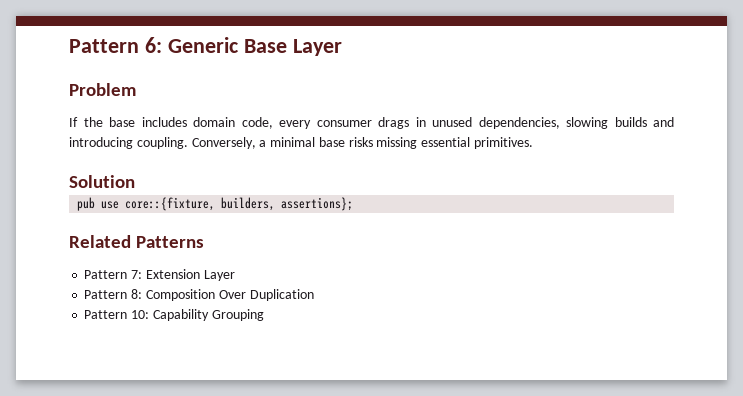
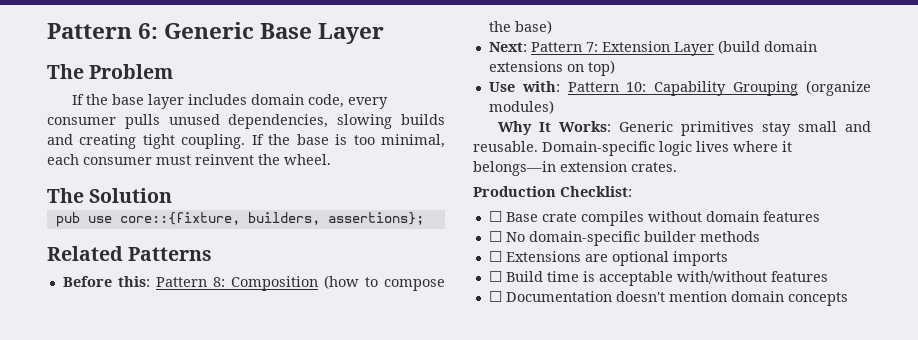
(342, 47) none -> [47,64,84,79] The
(135, 122) none -> [148,94,185,109] layer
[378,117,426,129] drags in -> [124,114,160,129] pulls
[69,137,534,149] introducing coupling. Conversely, a minimal base risks missing essential primitives. // -> [79,134,446,149] [47,154,331,165] [47,188,84,203] creating tight coupling. If the base is too minimal, each consumer must reinvent the wheel. // The
[84,269,235,281] [84,289,314,301] [84,309,264,321] Pattern 7: Extension Layer // Pattern 8: Composition Over Duplication // Pattern 10: Capability Grouping -> [62,275,446,291] [488,20,552,34] [488,40,817,56] [488,60,615,76] [488,80,871,96] [488,100,554,114] [498,121,871,136] [473,141,792,156] [473,161,677,176] [473,186,632,197] [488,211,820,226] [488,231,760,246] [488,251,728,266] [488,271,828,286] [488,291,848,306] Before this: Pattern 8: Composition (how to compose the base) // Next: Pattern 7: Extension Layer (build domain extensions on top) // Use with: Pattern 10: Capability Grouping (organize modules) // Why It Works: Generic primitives stay small and reusable. Domain-specific logic lives where it belongs—in extension crates. // Production Checklist: // ☐ Base crate compiles without domain features // ☐ No domain-specific builder methods // ☐ Extensions are optional imports // ☐ Build time is acceptable with/without features // ☐ Documentation doesn't mention domain concepts

